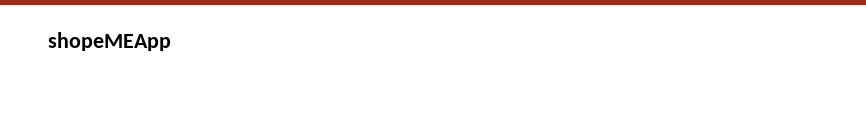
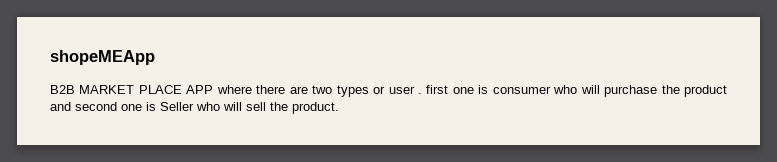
(171, 41) none -> [50,85,727,97] [50,102,339,114] // B2B MARKET PLACE APP where there are two types or user . first one is consumer who will purchase the product and second one is Seller who will sell the product.

